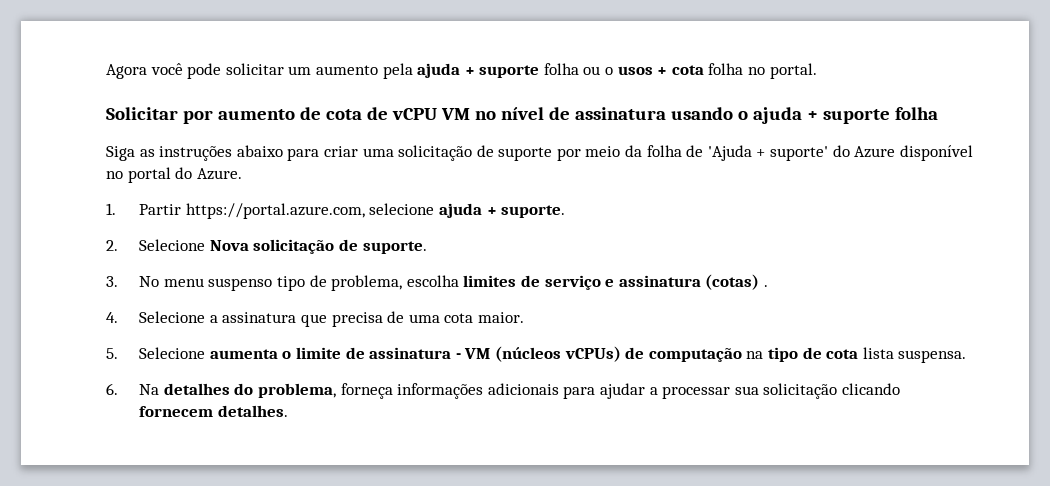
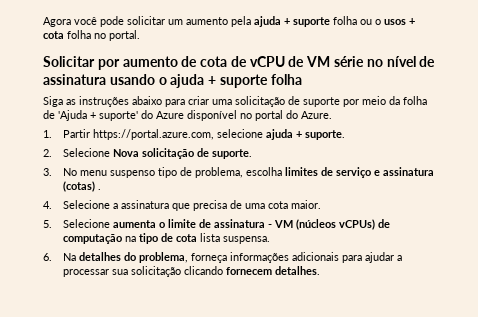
[440,108,470,120] VM -> [288,56,365,67] de VM série

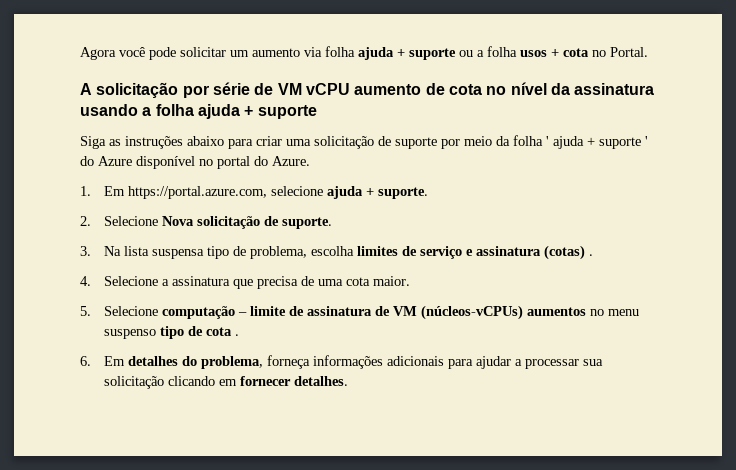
[231,16,415,27] [43,30,140,41] [43,56,365,70] pela ajuda + suporte folha ou o usos + cota folha no portal. // Solicitar por aumento de cota de vCPU de VM série -> [304,46,648,60] [80,82,482,98] via folha ajuda + suporte ou a folha usos + cota no Portal. // A solicitação por série de VM vCPU aumento de cota
[419,56,436,67] de -> [550,83,570,95] da
[158,74,302,88] o ajuda + suporte folha -> [142,104,317,119] a folha ajuda + suporte
[43,110,138,121] de 'Ajuda + suporte' -> [546,136,648,149] ' ajuda + suporte '
[62,129,90,138] Partir -> [104,186,126,196] Em
[62,168,155,178] No menu suspenso -> [104,246,205,259] Na lista suspensa
[112,220,165,228] aumenta o -> [162,306,248,319] computação –
[267,219,390,230] [62,234,136,244] - VM (núcleos vCPUs) de computação na -> [375,305,640,320] [104,329,157,339] de VM (núcleos-vCPUs) aumentos no menu suspenso
[199,233,270,244] lista suspensa. -> [235,334,240,336] .
[62,253,76,261] Na -> [104,356,126,366] Em
[225,267,272,275] fornecem -> [219,376,292,386] em fornecer

